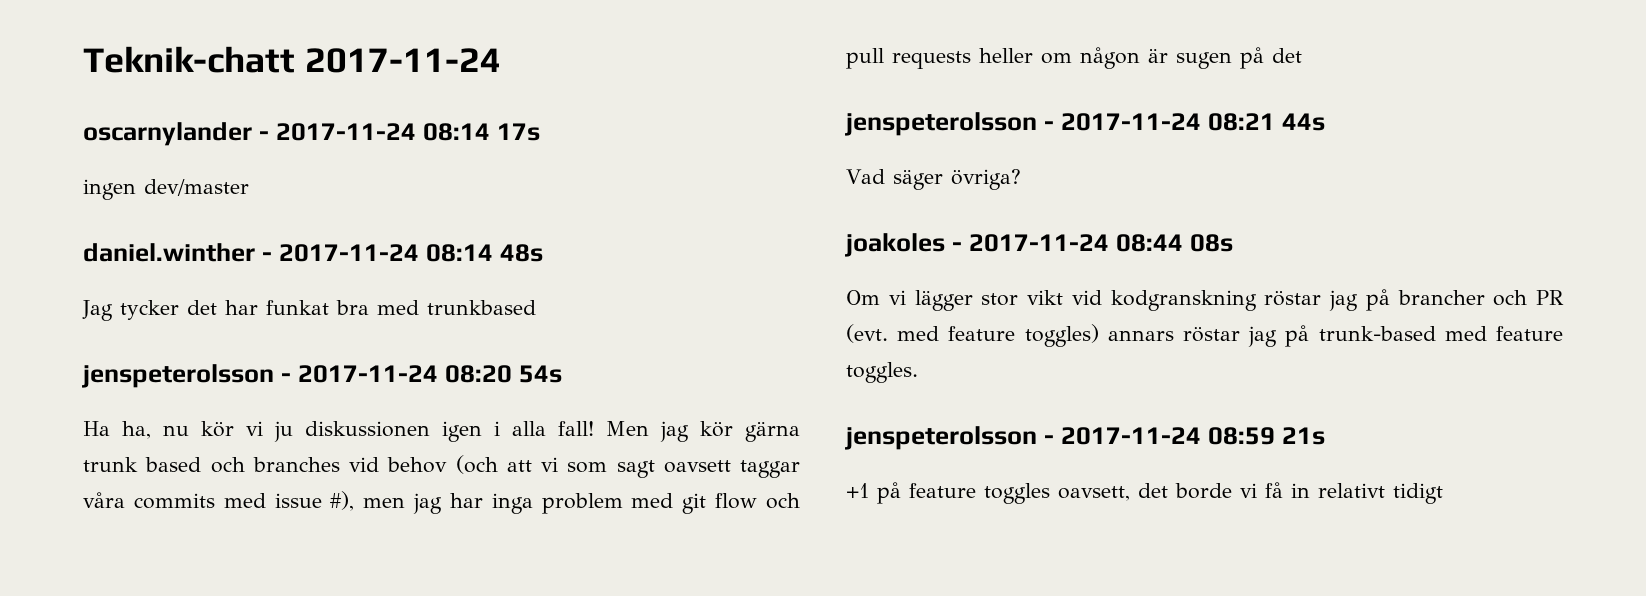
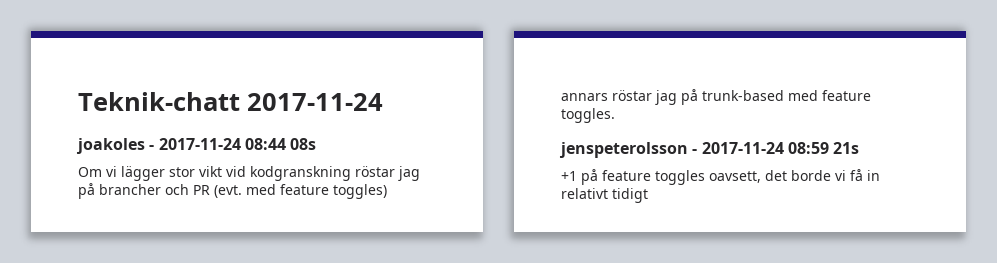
[83,122,540,146] [83,179,249,200] [83,243,543,262] [82,300,536,321] [82,364,562,388] [83,421,800,442] [83,455,800,478] [83,491,800,514] [846,47,1302,69] [845,112,1325,136] [846,169,1021,190] // oscarnylander - 2017-11-24 08:14 17s // ingen dev/master // daniel.winther - 2017-11-24 08:14 48s // Jag tycker det har funkat bra med trunkbased // jenspeterolsson - 2017-11-24 08:20 54s // Ha ha, nu kör vi ju diskussionen igen i alla fall! Men jag kör gärna trunk based och branches vid behov (och att vi som sagt oavsett taggar våra commits med issue #), men jag har inga problem med git flow och pull requests heller om någon är sugen på det // jenspeterolsson - 2017-11-24 08:21 44s // Vad säger övriga? -> (383, 102) none

